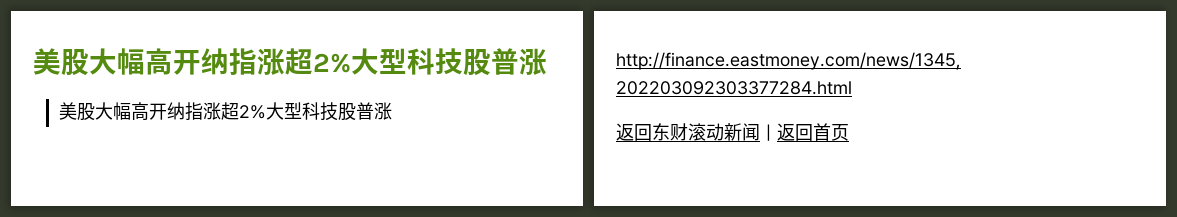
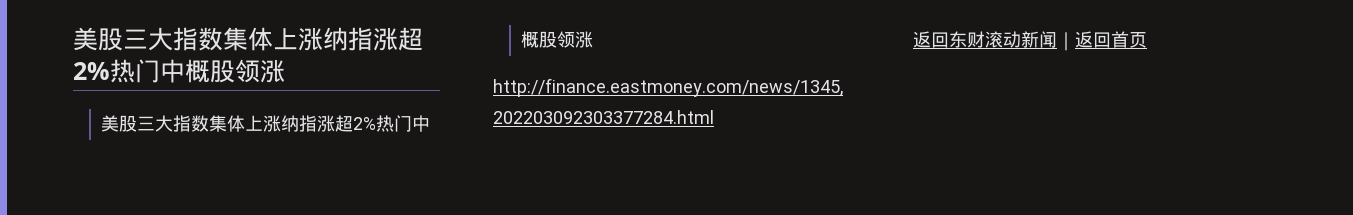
[33,48,547,76] [58,102,374,121] 美股大幅高开纳指涨超2%大型科技股普涨 // 美股大幅高开纳指涨超2%大型科技股普 -> [73,27,423,51] [73,59,285,83] [101,115,431,132] [521,31,576,48] 美股三大指数集体上涨纳指涨超2%热门中概股领涨 // 美股三大指数集体上涨纳指涨超2%热门中概股领

